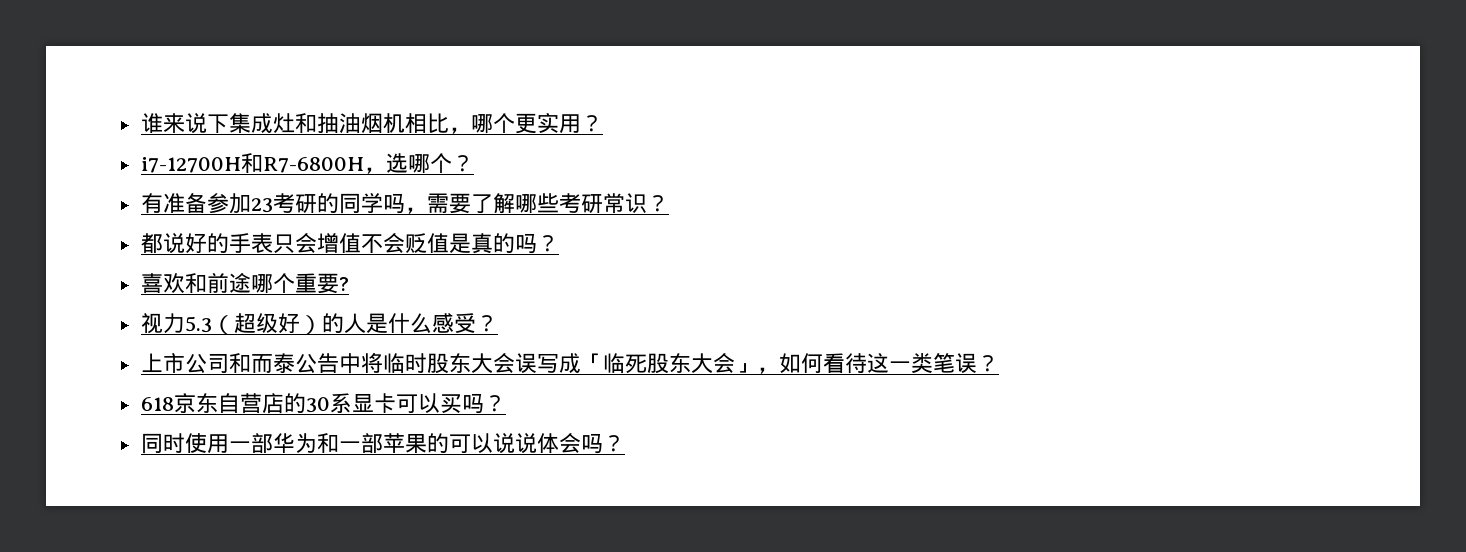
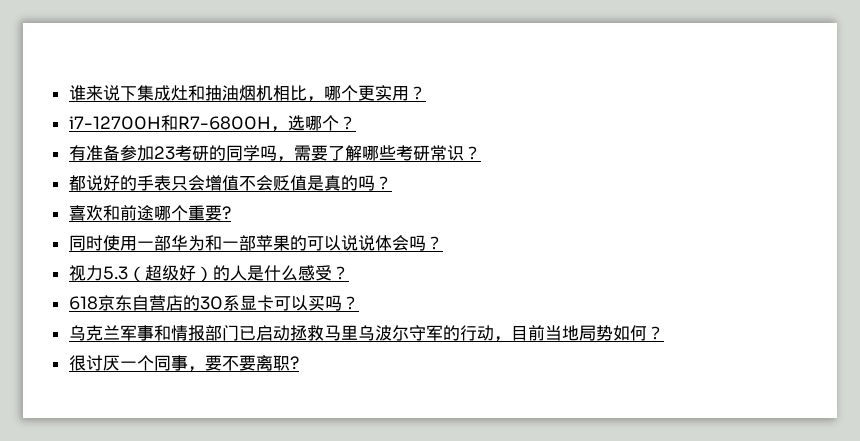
[140,313,498,335] [140,352,999,374] [140,393,506,414] // 视力5.3（超级好）的人是什么感受？ // 上市公司和而泰公告中将临时股东大会误写成「临死股东大会」，如何看待这一类笔误？ // 618京东自营店的30系显卡可以买吗？ -> (231, 212) none
(625, 443) none -> [68,265,349,282] [68,295,359,311] [68,325,664,342] [68,355,299,372] // 视力5.3（超级好）的人是什么感受？ // 618京东自营店的30系显卡可以买吗？ // 乌克兰军事和情报部门已启动拯救马里乌波尔守军的行动，目前当地局势如何？ // 很讨厌一个同事，要不要离职?

